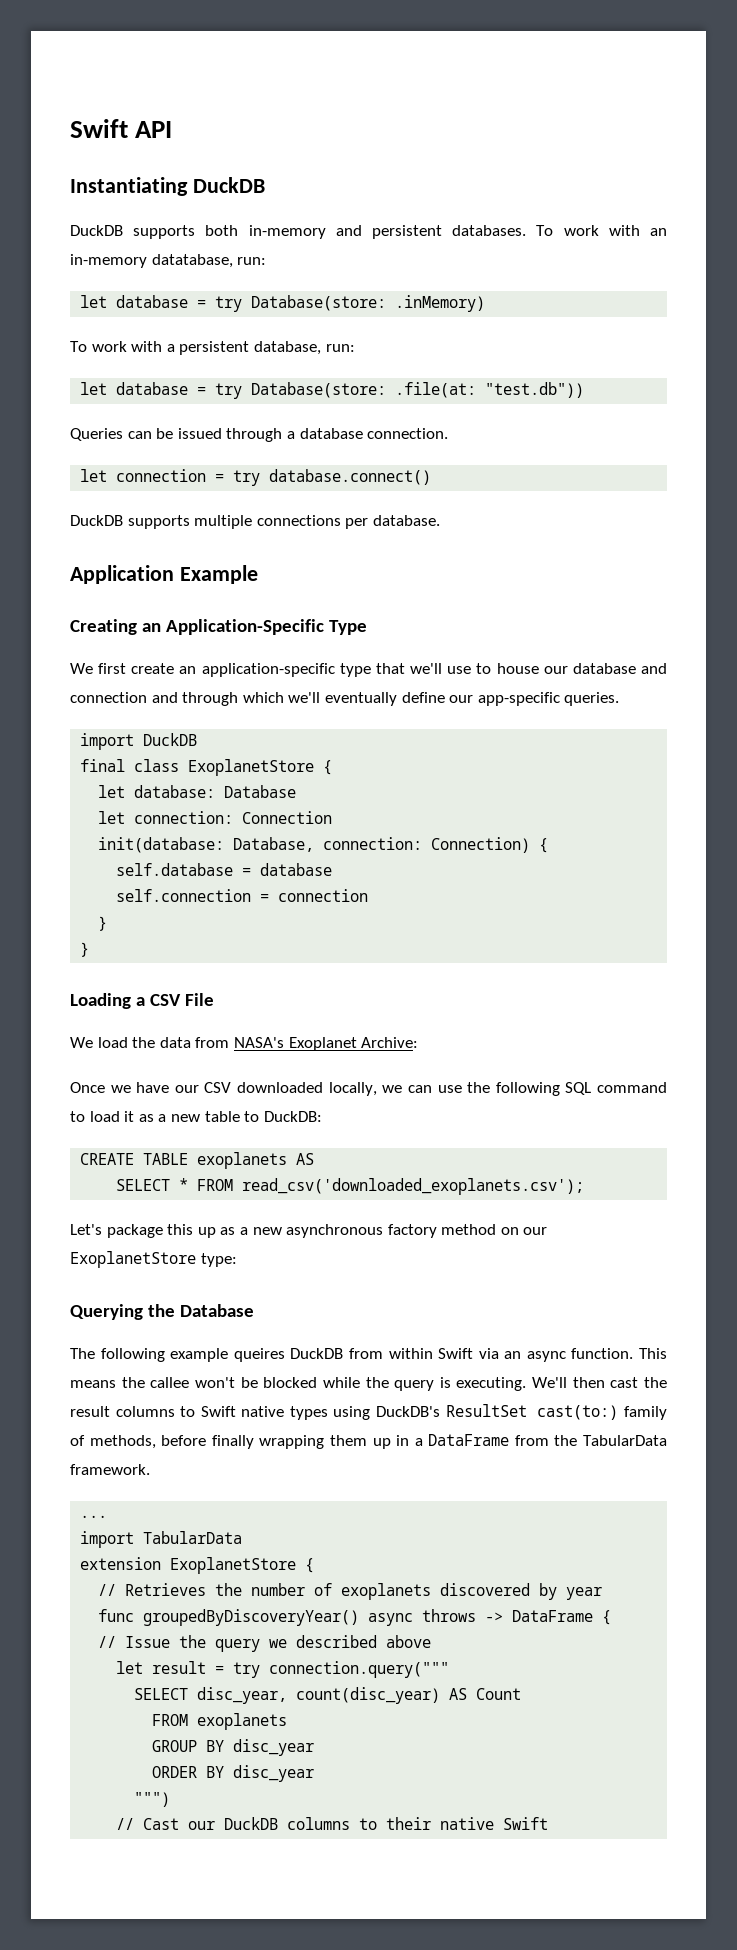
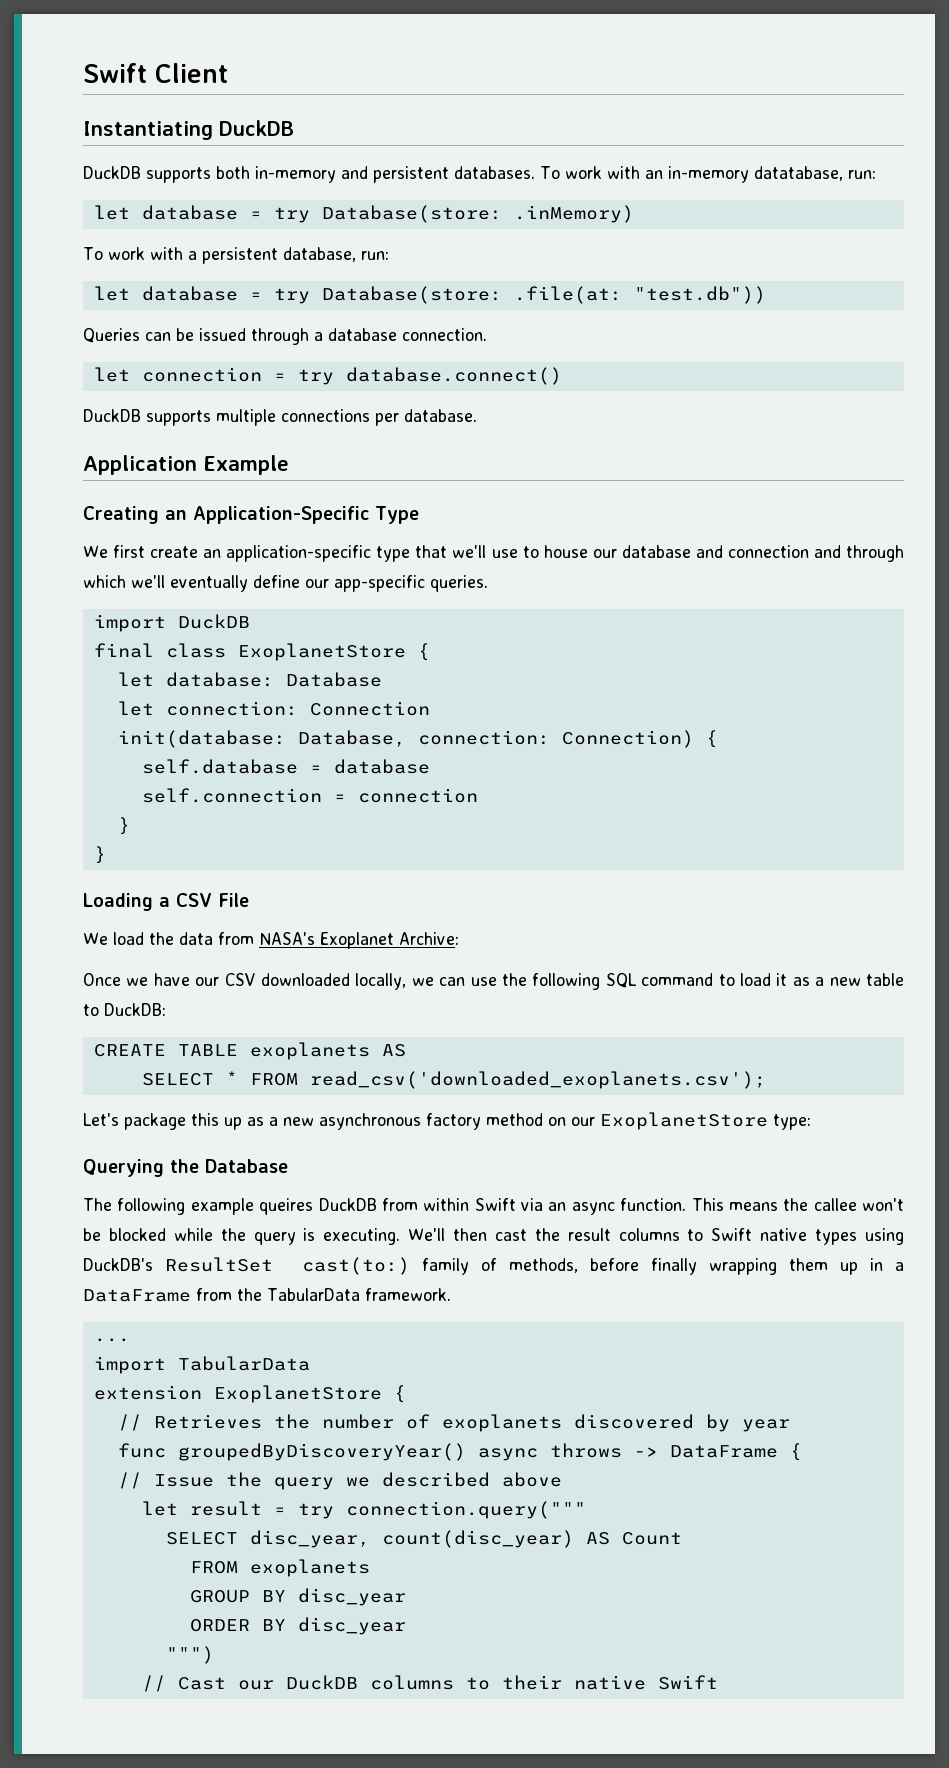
[70,119,173,138] Swift API -> [83,63,228,83] Swift Client

